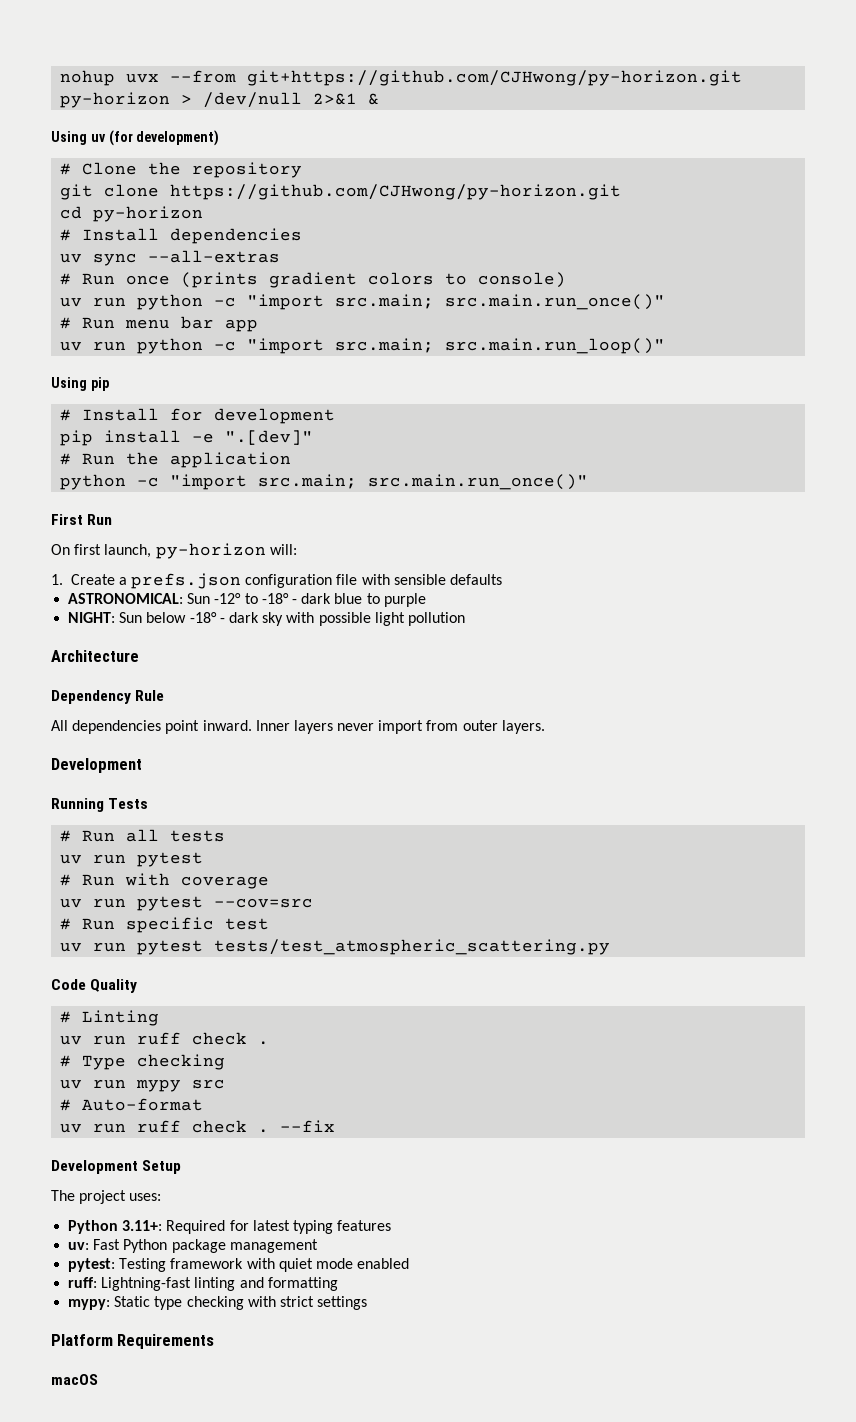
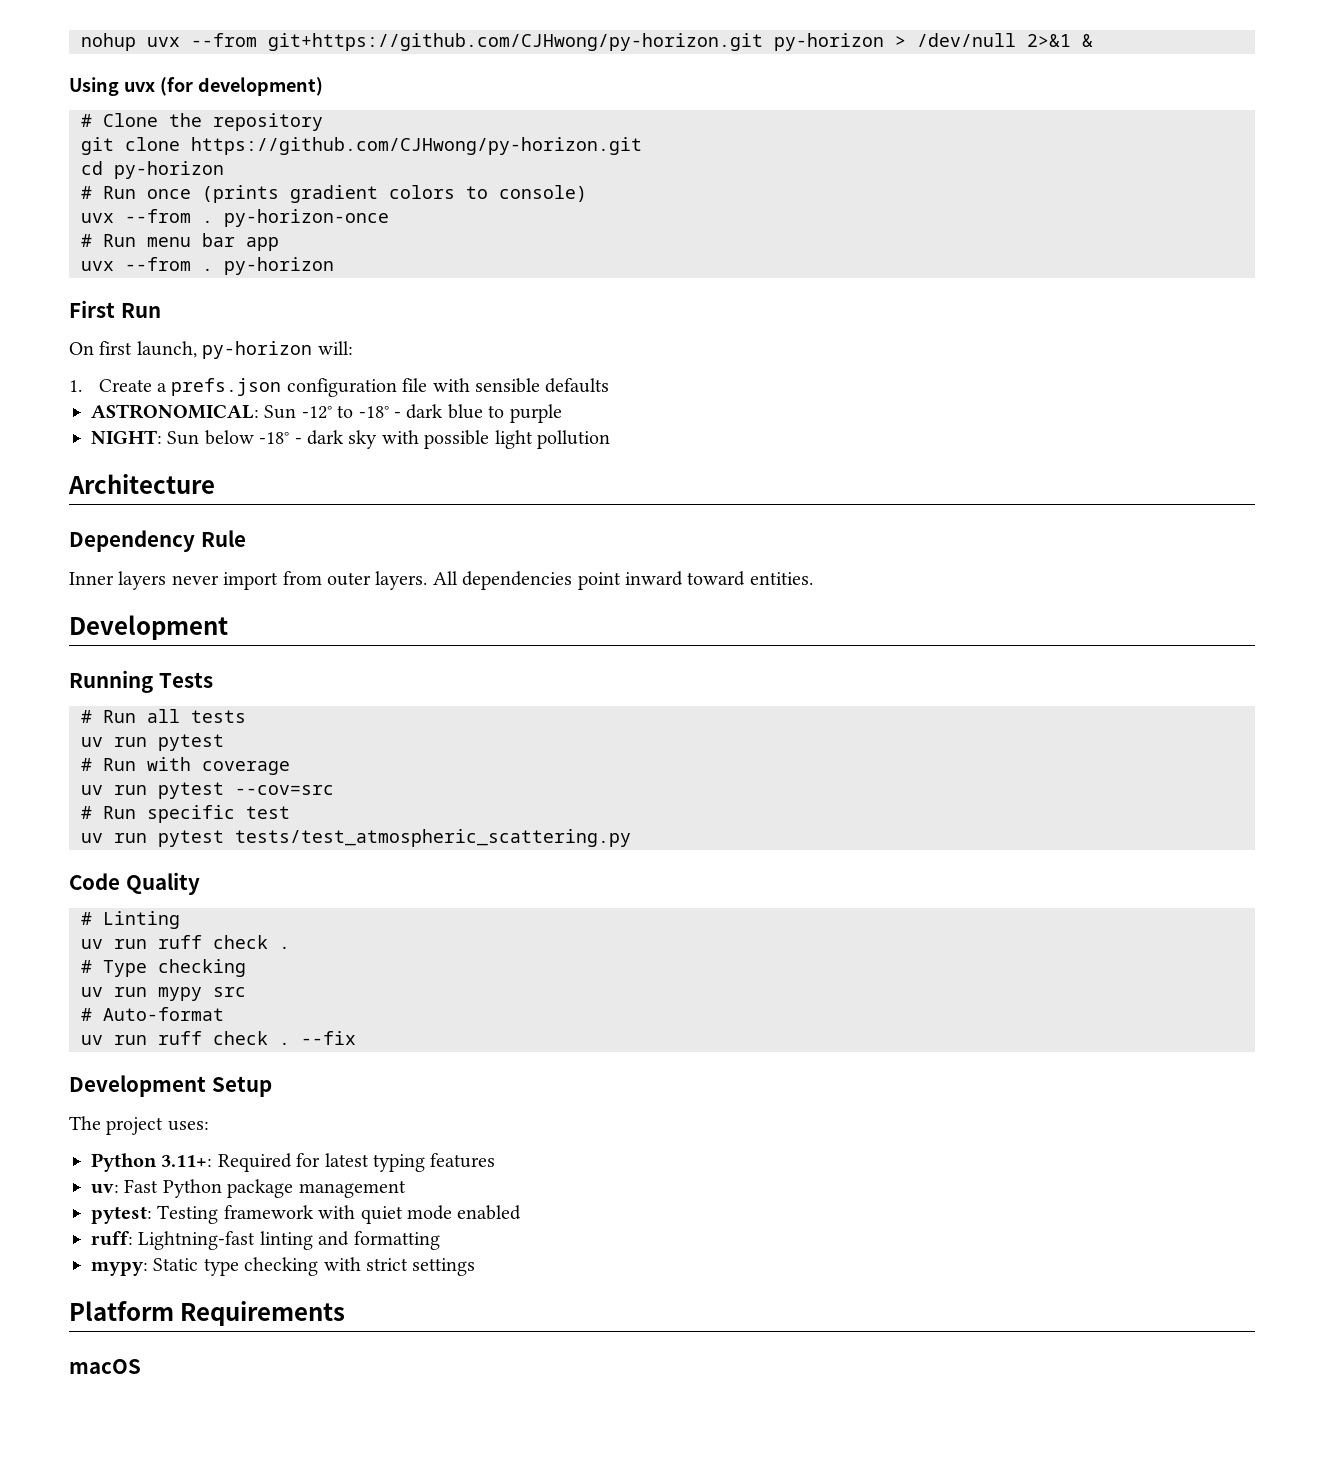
[90,134,106,142] uv -> [123,82,155,92] uvx
[60,228,303,244] [60,250,281,266] // # Install dependencies // uv sync --all-extras -> (224, 170) none
[60,294,666,310] uv run python -c "import src.main; src.main.run_once()" -> [81,209,389,227] uvx --from . py-horizon-once
[60,338,666,354] [51,377,109,391] [60,408,336,424] [60,430,314,446] [60,452,292,468] [60,474,589,490] uv run python -c "import src.main; src.main.run_loop()" // Using pip // # Install for development // pip install -e ".[dev]" // # Run the application // python -c "import src.main; src.main.run_once()" -> [81,257,334,275] uvx --from . py-horizon
[51,720,252,734] All dependencies point inward. -> (246, 538) none
(545, 727) none -> [432,571,813,590] All dependencies point inward toward entities.

